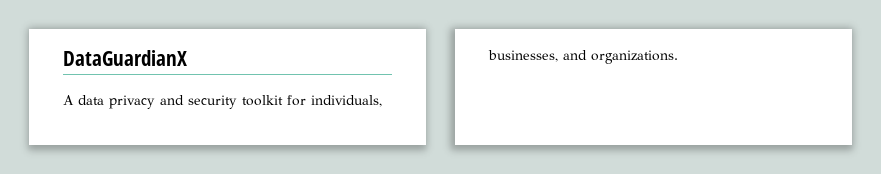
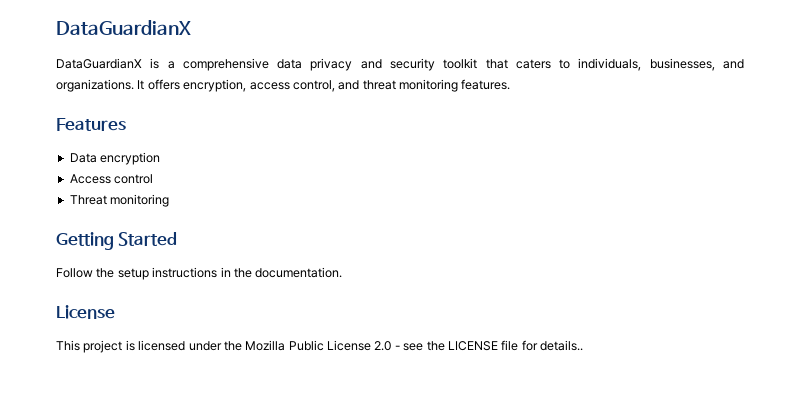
[63,95,74,105] A -> [56,58,269,71] DataGuardianX is a comprehensive
[287,95,306,106] for -> [485,59,571,69] that caters to
(678, 57) none -> [137,79,511,92] [56,118,126,131] [69,152,161,165] [69,174,154,184] [69,194,170,207] [56,232,178,250] [56,267,343,280] [56,305,115,319] [56,340,583,353] It offers encryption, access control, and threat monitoring features. // Features // Data encryption // Access control // Threat monitoring // Getting Started // Follow the setup instructions in the documentation. // License // This project is licensed under the Mozilla Public License 2.0 - see the LICENSE file for details..

